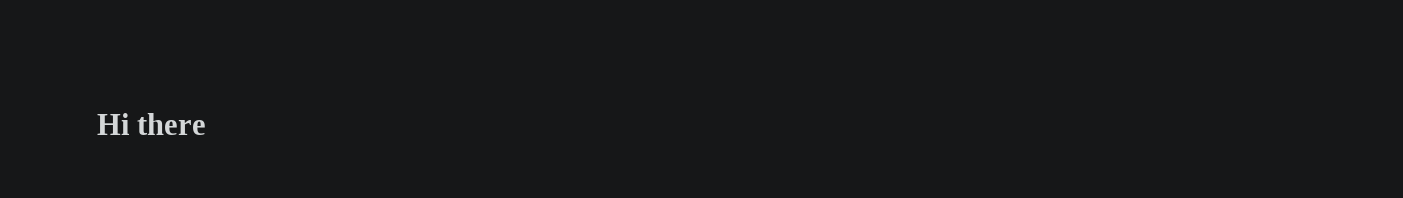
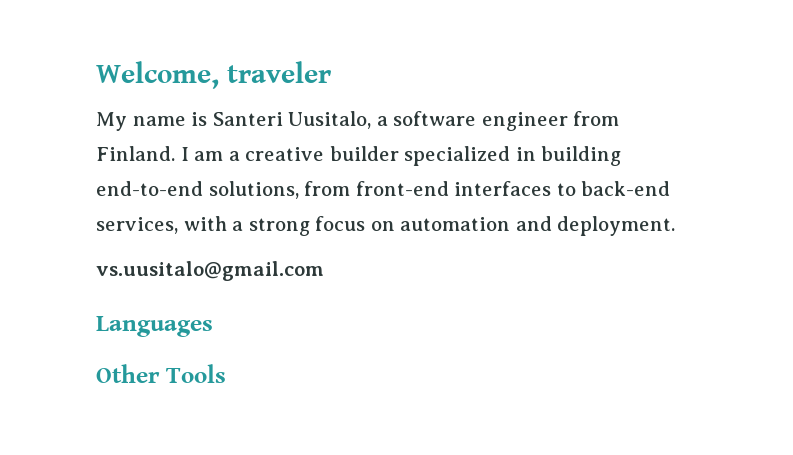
[97,113,207,135] Hi there -> [96,61,331,89] [96,111,620,131] [96,146,622,166] [96,181,671,199] [96,216,676,236] [96,261,324,281] [96,316,213,337] [96,364,226,383] Welcome, traveler // My name is Santeri Uusitalo, a software engineer from Finland. I am a creative builder specialized in building end-to-end solutions, from front-end interfaces to back-end services, with a strong focus on automation and deployment. // vs.uusitalo@gmail.com // Languages // Other Tools

